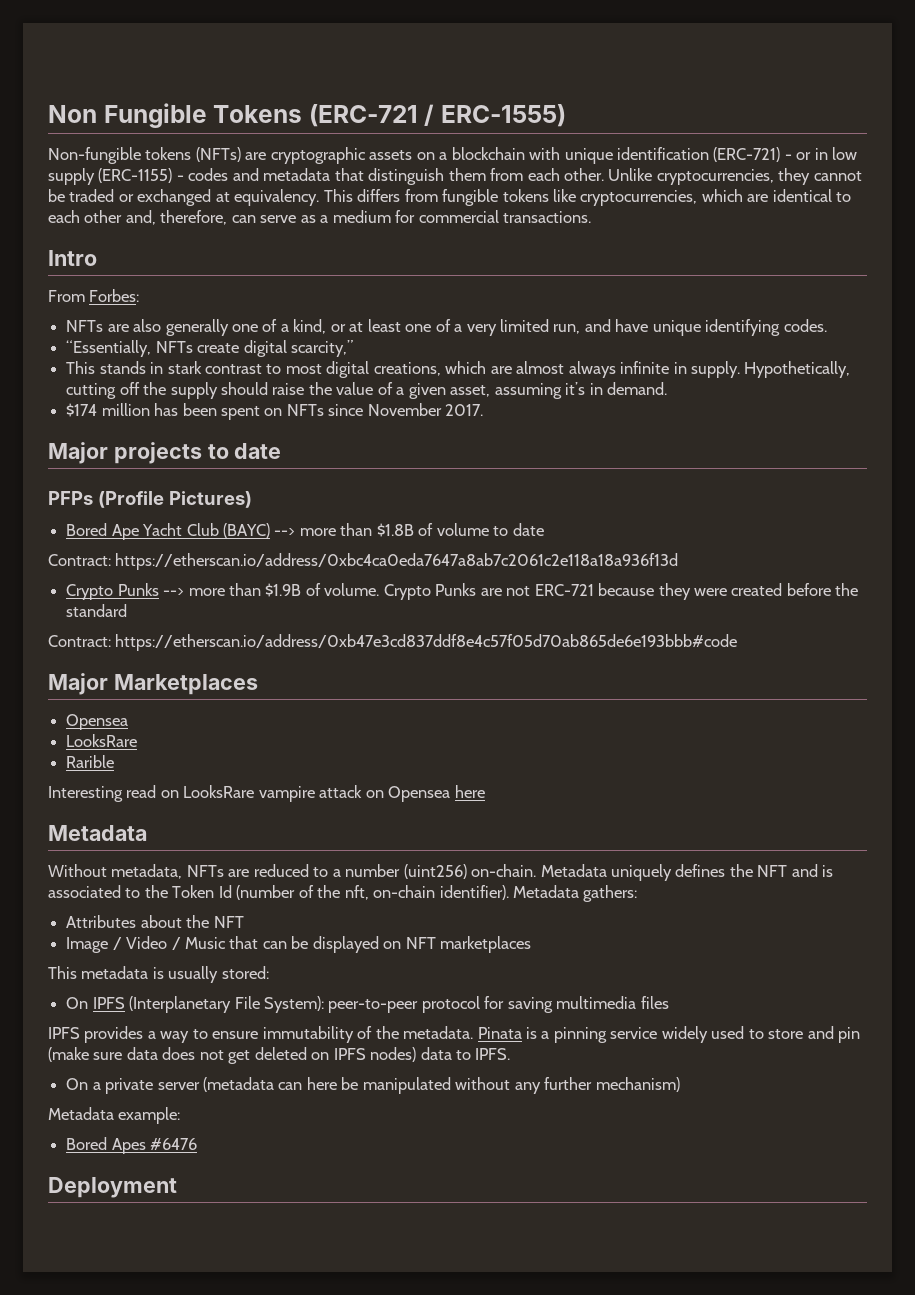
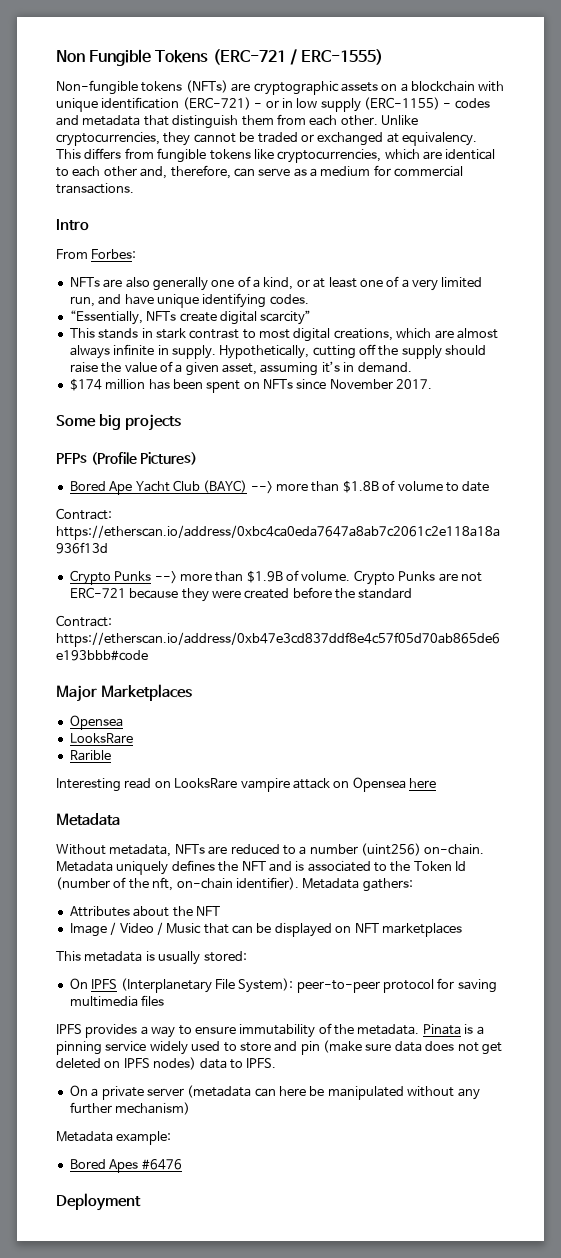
[290,340,353,357] scarcity,” -> [260,310,312,325] scarcity”
[48,442,108,464] Major -> [56,414,121,430] Some big
[207,443,282,459] to date -> (181, 422) none

